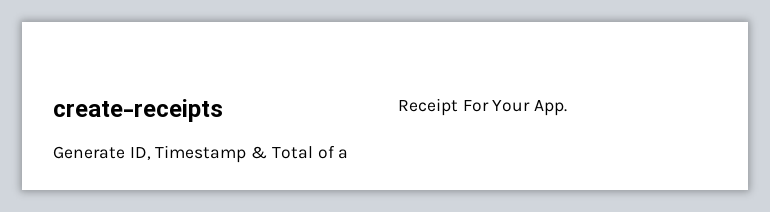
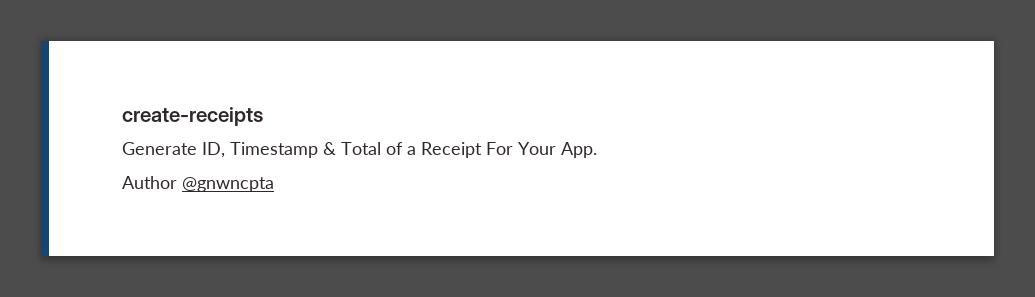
(568, 108) none -> [122,176,274,192] // Author @gnwncpta

